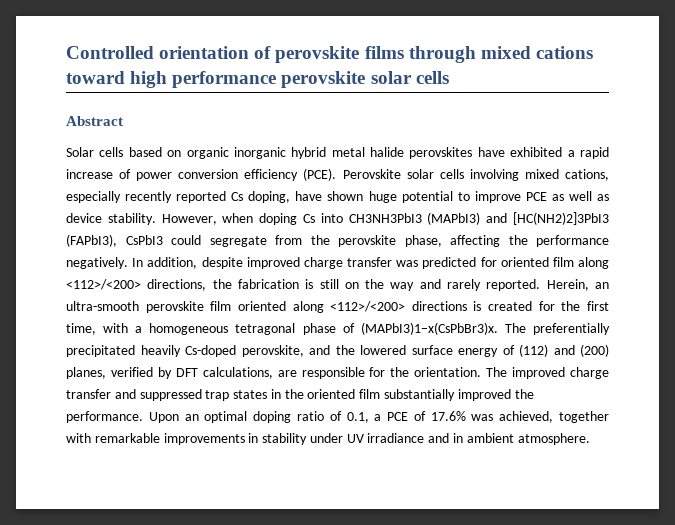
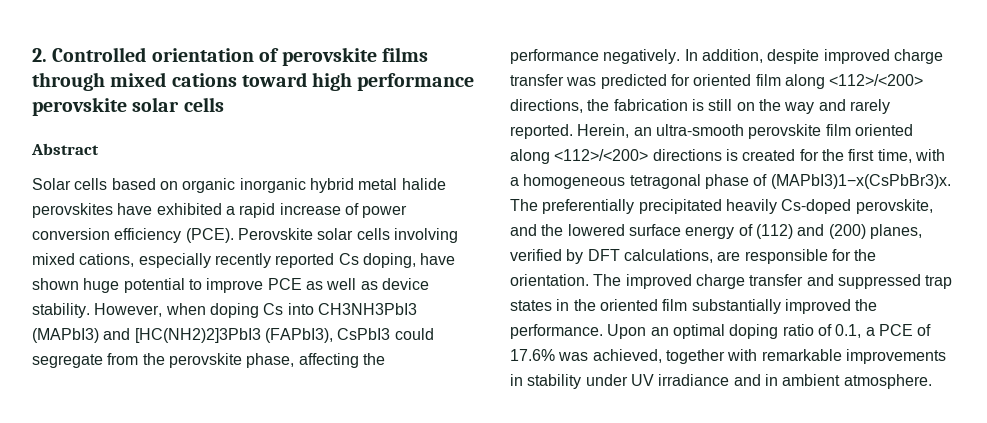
(66, 52) none -> [32,48,47,62] 2.

